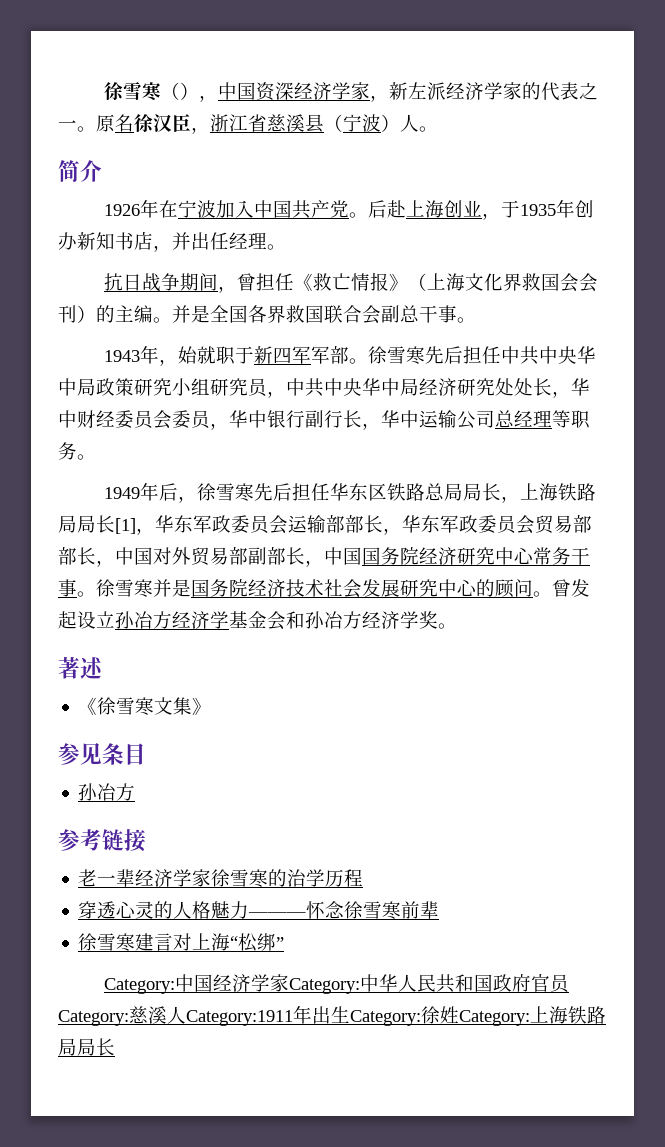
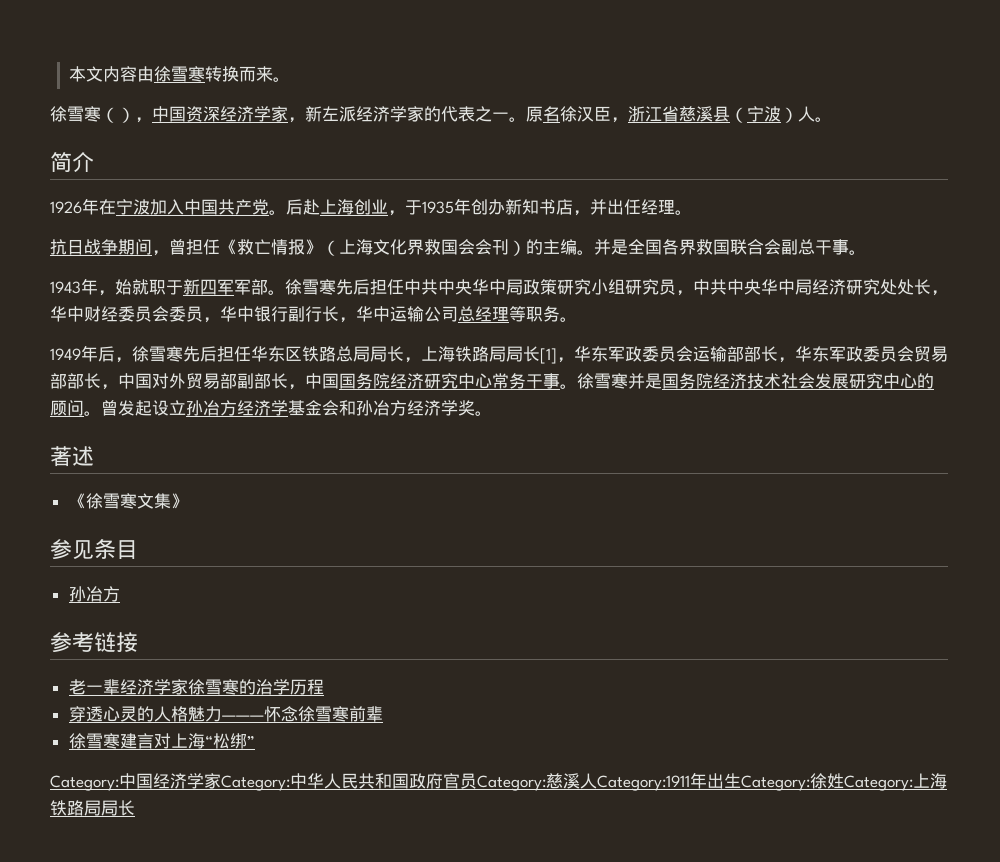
(104, 91) none -> [68,66,290,82] 本文内容由徐雪寒转换而来。 //

